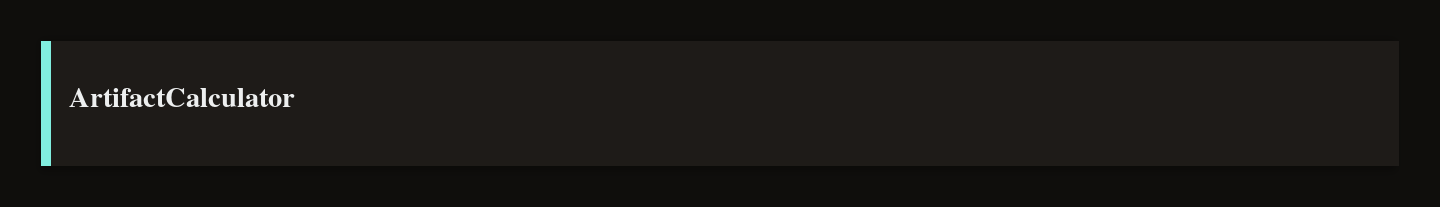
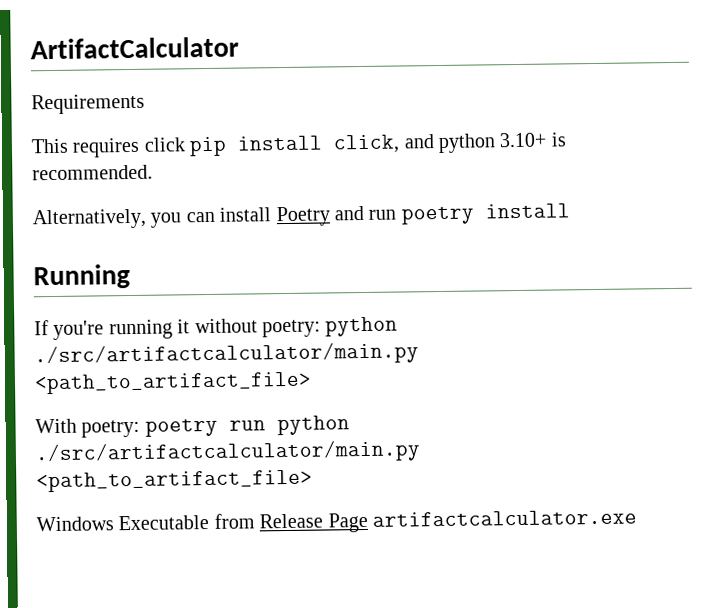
(295, 97) none -> [31,93,145,115] [31,132,566,158] [32,164,153,181] [32,203,570,230] [33,264,130,290] [34,316,399,341] [34,341,419,368] [34,371,312,395] [35,415,350,438] [35,439,421,466] [36,469,313,493] [36,509,637,533] // Requirements // This requires click pip install click, and python 3.10+ is recommended. // Alternatively, you can install Poetry and run poetry install // Running // If you're running it without poetry: python ./src/artifactcalculator/main.py <path_to_artifact_file> // With poetry: poetry run python ./src/artifactcalculator/main.py <path_to_artifact_file> // Windows Executable from Release Page artifactcalculator.exe

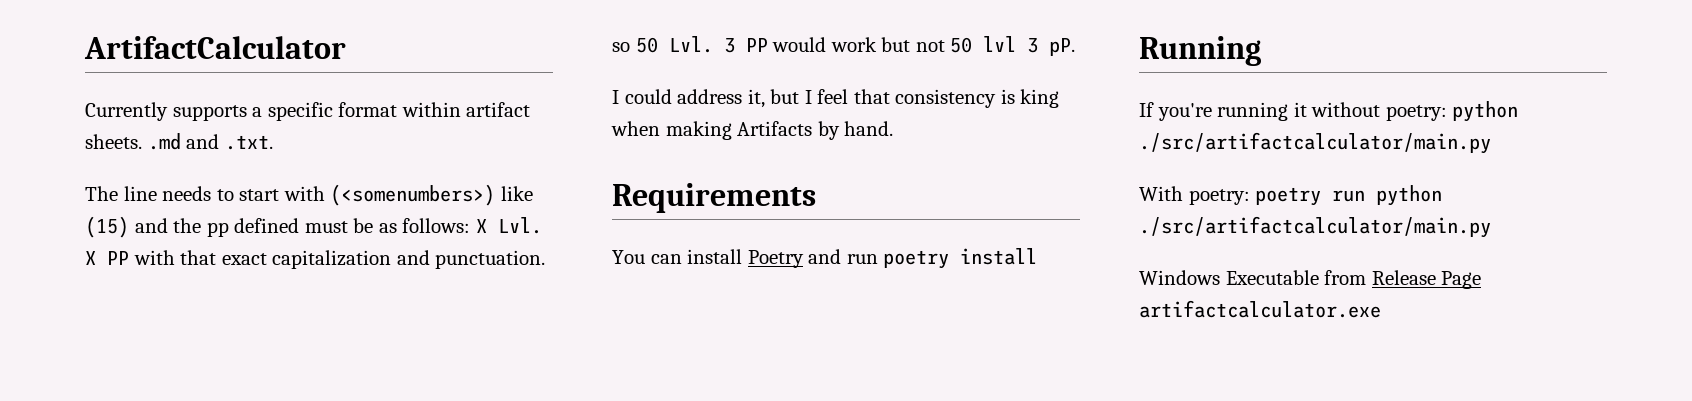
[31,93,145,115] [31,132,566,158] [32,164,153,181] [32,208,182,230] Requirements // This requires click pip install click, and python 3.10+ is recommended. // Alternatively, you -> [85,102,531,121] [85,133,273,150] [85,184,533,206] [85,216,542,238] [85,250,546,269] [612,36,1076,56] [612,89,1060,108] [611,121,894,140] [612,183,816,213] [612,250,645,264] Currently supports a specific format within artifact sheets. .md and .txt. // The line needs to start with (<somenumbers>) like (15) and the pp defined must be as follows: X Lvl. X PP with that exact capitalization and punctuation. so 50 Lvl. 3 PP would work but not 50 lvl 3 pP. // I could address it, but I feel that consistency is king when making Artifacts by hand. // Requirements // You
[34,371,312,395] <path_to_artifact_file> -> (1491, 143) none
[36,469,313,493] <path_to_artifact_file> -> (1491, 227) none

